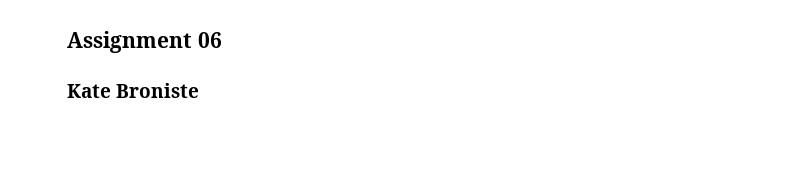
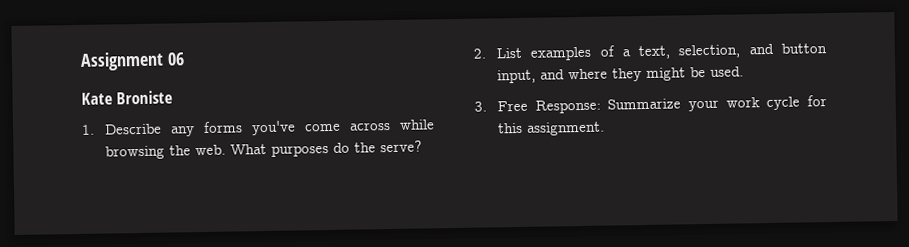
(200, 90) none -> [81,119,435,137] [105,140,423,160] [473,43,827,61] [497,66,745,84] [474,95,827,114] [498,121,606,136] // 1. Describe any forms you've come across while browsing the web. What purposes do the serve? // 2. List examples of a text, selection, and button input, and where they might be used. // 3. Free Response: Summarize your work cycle for this assignment.

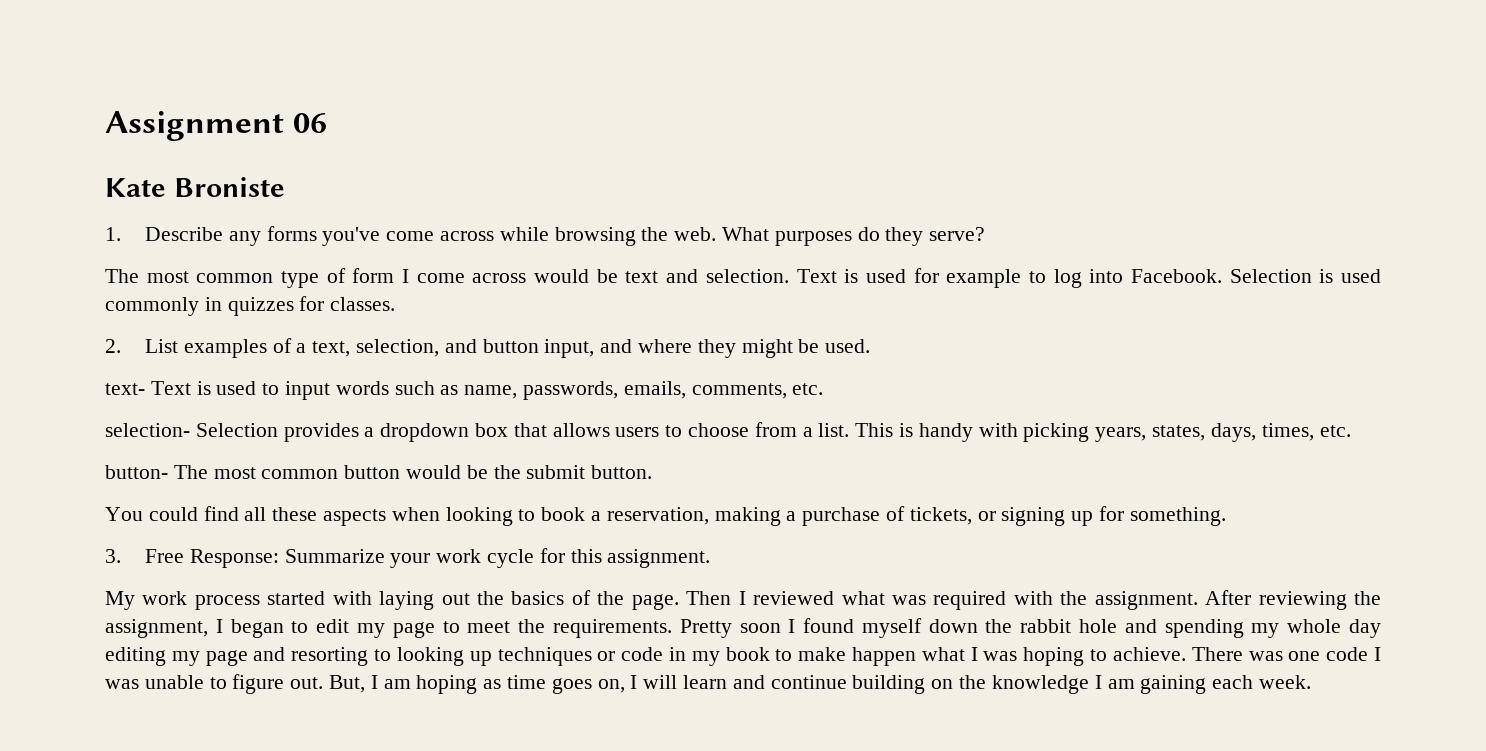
[354,142,377,153] the -> [885,227,924,246] they
(423, 146) none -> [105,268,1381,288] [105,296,396,316] // The most common type of form I come across would be text and selection. Text is used for example to log into Facebook. Selection is used commonly in quizzes for classes.
(745, 71) none -> [105,381,824,400] [105,422,1351,442] [105,465,653,479] [105,506,1226,526] // text- Text is used to input words such as name, passwords, emails, comments, etc. // selection- Selection provides a dropdown box that allows users to choose from a list. This is handy with picking years, states, days, times, etc. // button- The most common button would be the submit button. // You could find all these aspects when looking to book a reservation, making a purchase of tickets, or signing up for something.
(606, 128) none -> [105,590,1381,610] [105,618,1381,638] [105,647,1381,666] [105,674,1311,694] // My work process started with laying out the basics of the page. Then I reviewed what was required with the assignment. After reviewing the assignment, I began to edit my page to meet the requirements. Pretty soon I found myself down the rabbit hole and spending my whole day editing my page and resorting to looking up techniques or code in my book to make happen what I was hoping to achieve. There was one code I was unable to figure out. But, I am hoping as time goes on, I will learn and continue building on the knowledge I am gaining each week.

